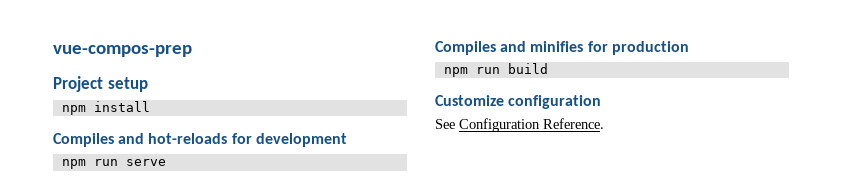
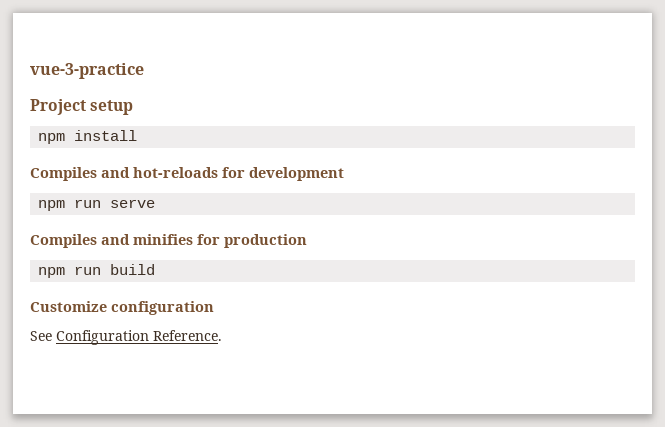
[53,45,192,57] vue-compos-prep -> [30,63,144,79] vue-3-practice

